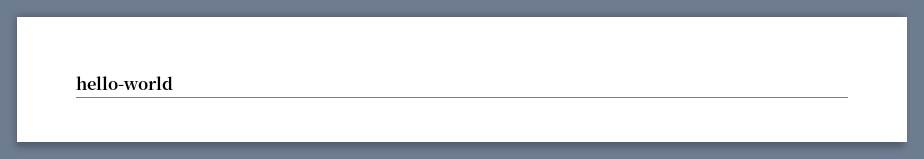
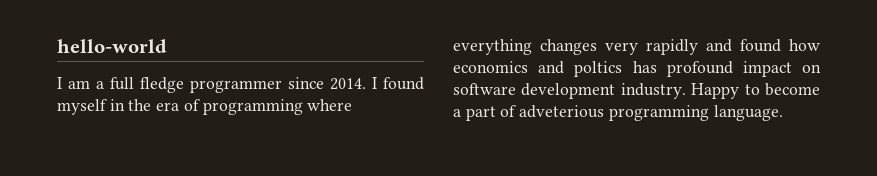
(173, 83) none -> [57,77,424,93] [57,99,353,115] [453,39,820,55] [453,61,821,77] [453,83,820,99] [453,105,783,121] // I am a full fledge programmer since 2014. I found myself in the era of programming where everything changes very rapidly and found how economics and poltics has profound impact on software development industry. Happy to become a part of adveterious programming language.

